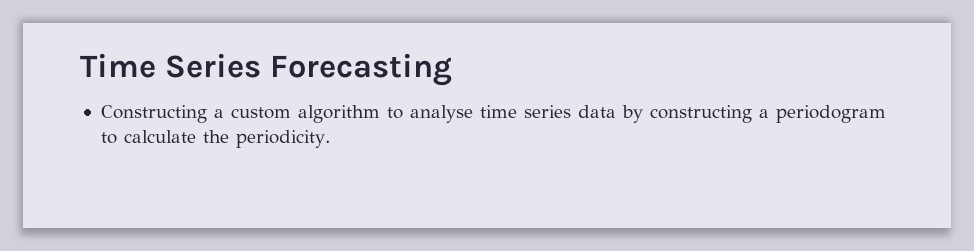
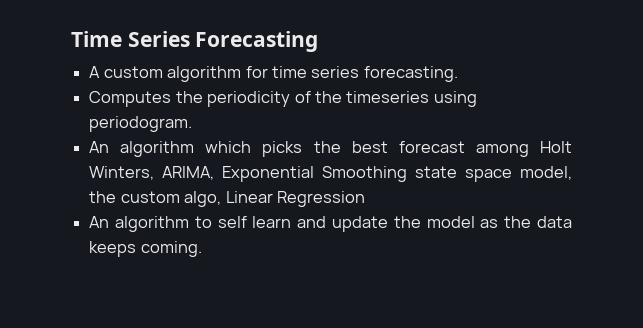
[100,105,886,123] [100,130,330,148] Constructing a custom algorithm to analyse time series data by constructing a periodogram to calculate the periodicity. -> [89,66,458,82] [89,91,477,107] [89,116,193,132] [89,141,572,157] [89,166,572,182] [89,191,365,207] [89,216,572,232] [89,241,202,257] A custom algorithm for time series forecasting. // Computes the periodicity of the timeseries using periodogram. // An algorithm which picks the best forecast among Holt Winters, ARIMA, Exponential Smoothing state space model, the custom algo, Linear Regression // An algorithm to self learn and update the model as the data keeps coming.

